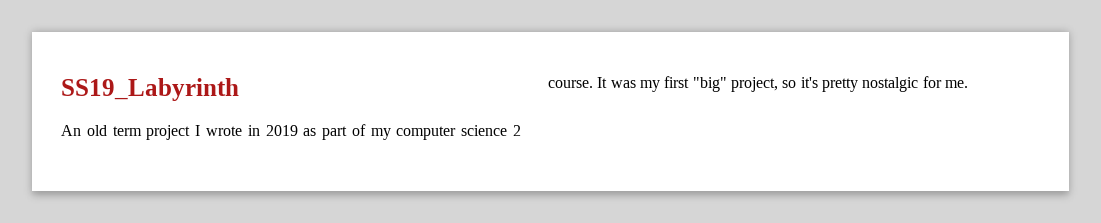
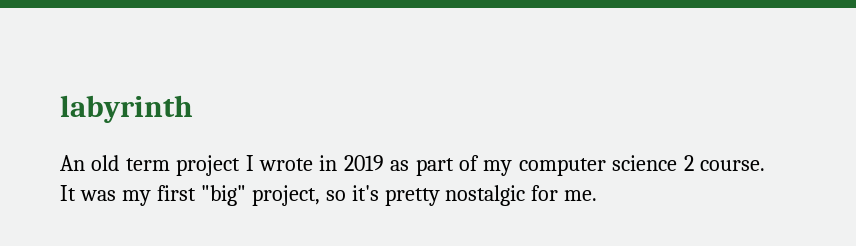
[61,78,239,101] SS19_Labyrinth -> [60,95,193,123] labyrinth

